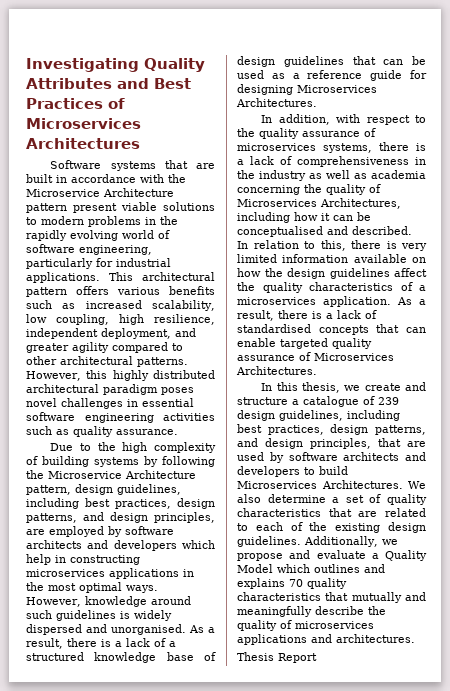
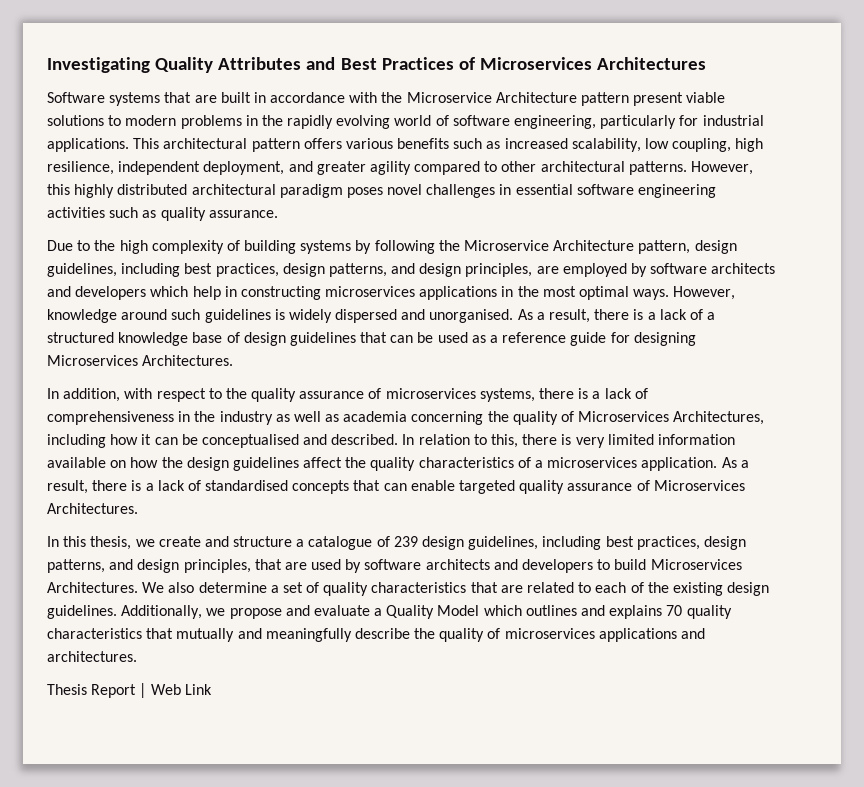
(317, 658) none -> [139,683,212,698] | Web Link

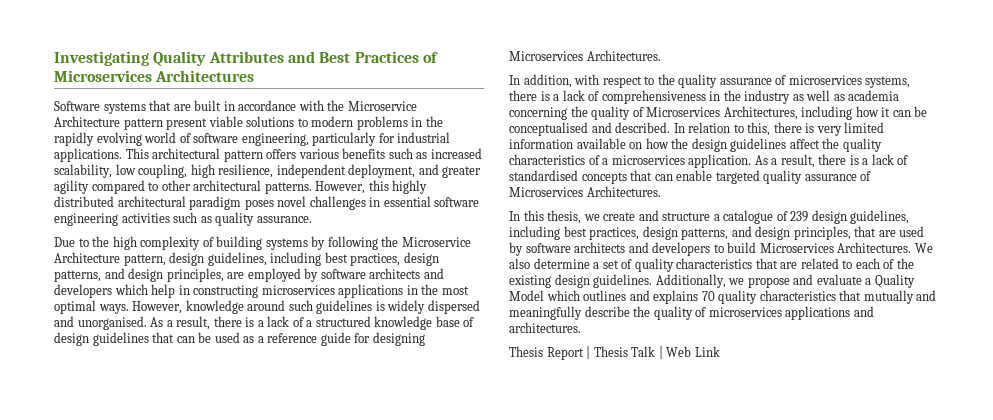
(147, 690) none -> [593,346,663,359] Thesis Talk |

